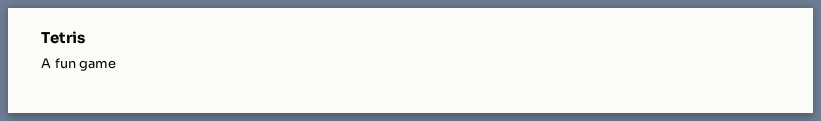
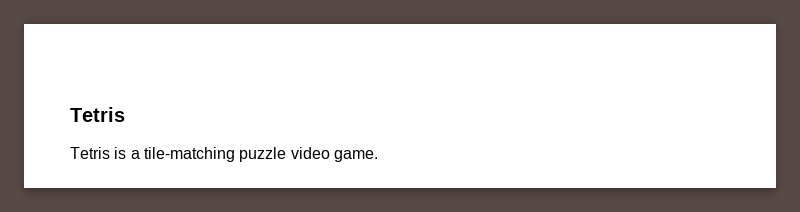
[41,58,117,71] A fun game -> [70,147,378,162] Tetris is a tile-matching puzzle video game.

